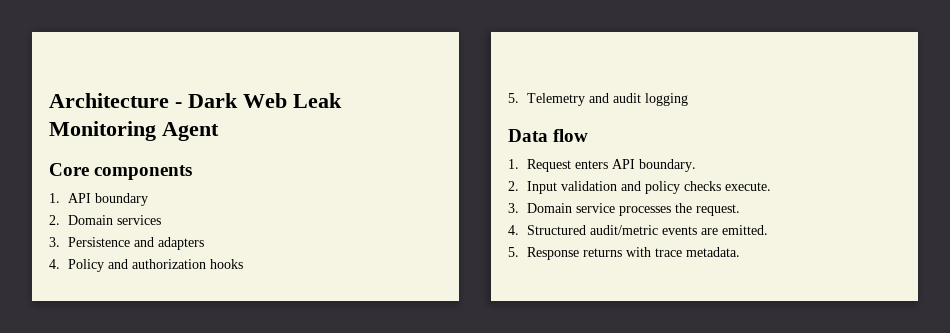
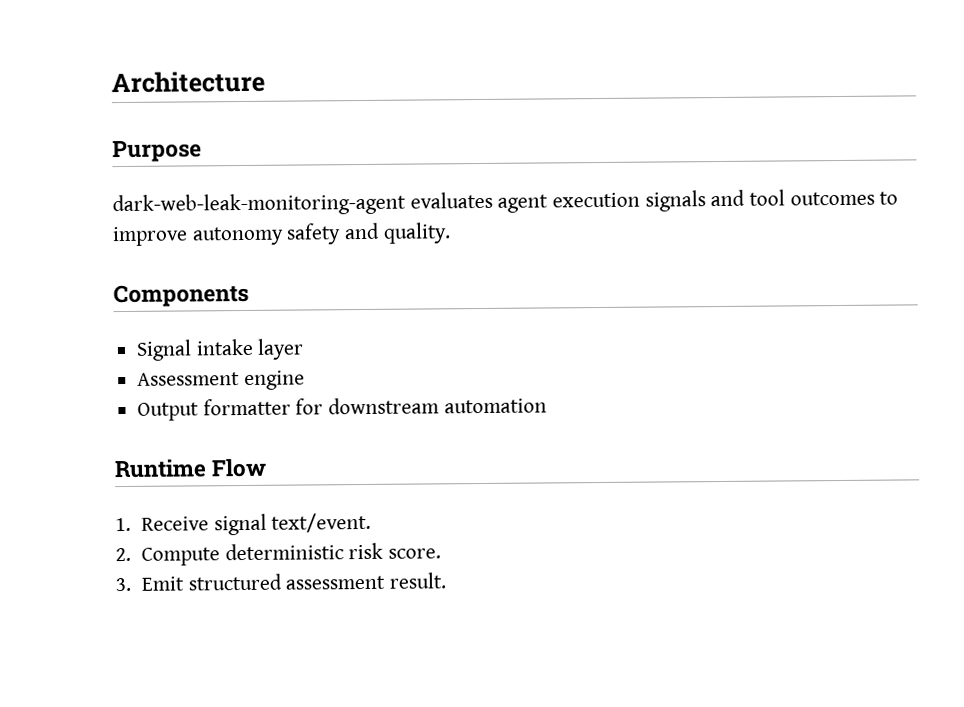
[175,93,342,108] [49,121,219,141] [49,163,193,180] [49,193,148,206] [49,215,161,225] [49,237,204,250] [49,259,243,272] [508,93,688,106] [508,129,589,142] [508,159,696,172] [508,181,771,194] [508,203,740,216] [508,225,768,235] [508,247,740,260] - Dark Web Leak Monitoring Agent // Core components // 1. API boundary // 2. Domain services // 3. Persistence and adapters // 4. Policy and authorization hooks // 5. Telemetry and audit logging // Data flow // 1. Request enters API boundary. // 2. Input validation and policy checks execute. // 3. Domain service processes the request. // 4. Structured audit/metric events are emitted. // 5. Response returns with trace metadata. -> [112,140,202,163] [112,189,899,217] [112,222,451,247] [113,283,249,308] [136,338,305,361] [137,370,305,391] [137,397,547,421] [114,457,268,479] [115,512,372,536] [115,542,441,566] [115,572,446,592] // Purpose // dark-web-leak-monitoring-agent evaluates agent execution signals and tool outcomes to improve autonomy safety and quality. // Components // Signal intake layer // Assessment engine // Output formatter for downstream automation // Runtime Flow // 1. Receive signal text/event. // 2. Compute deterministic risk score. // 3. Emit structured assessment result.

